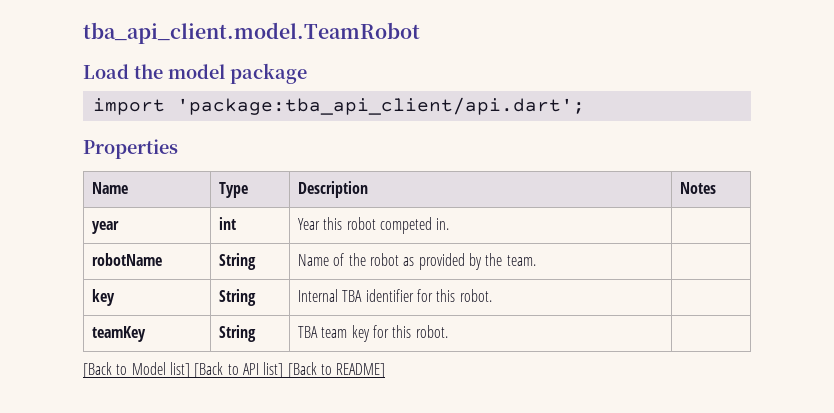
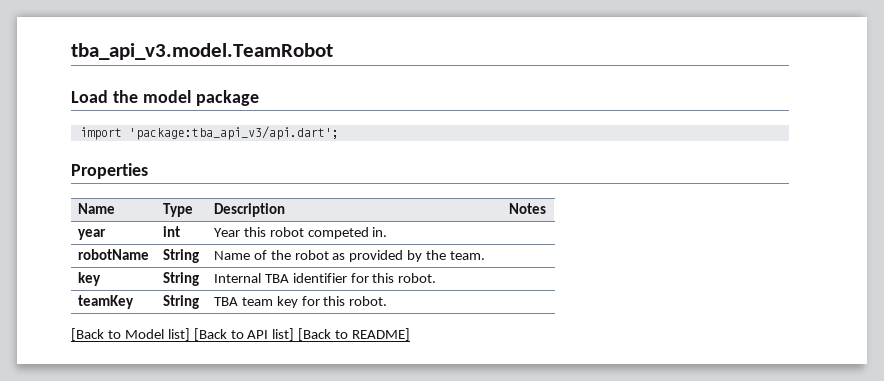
[83,22,420,44] tba_api_client.model.TeamRobot -> [71,43,333,60] tba_api_v3.model.TeamRobot
[176,97,585,115] 'package:tba_api_client/api.dart'; -> [128,126,339,140] 'package:tba_api_v3/api.dart';

